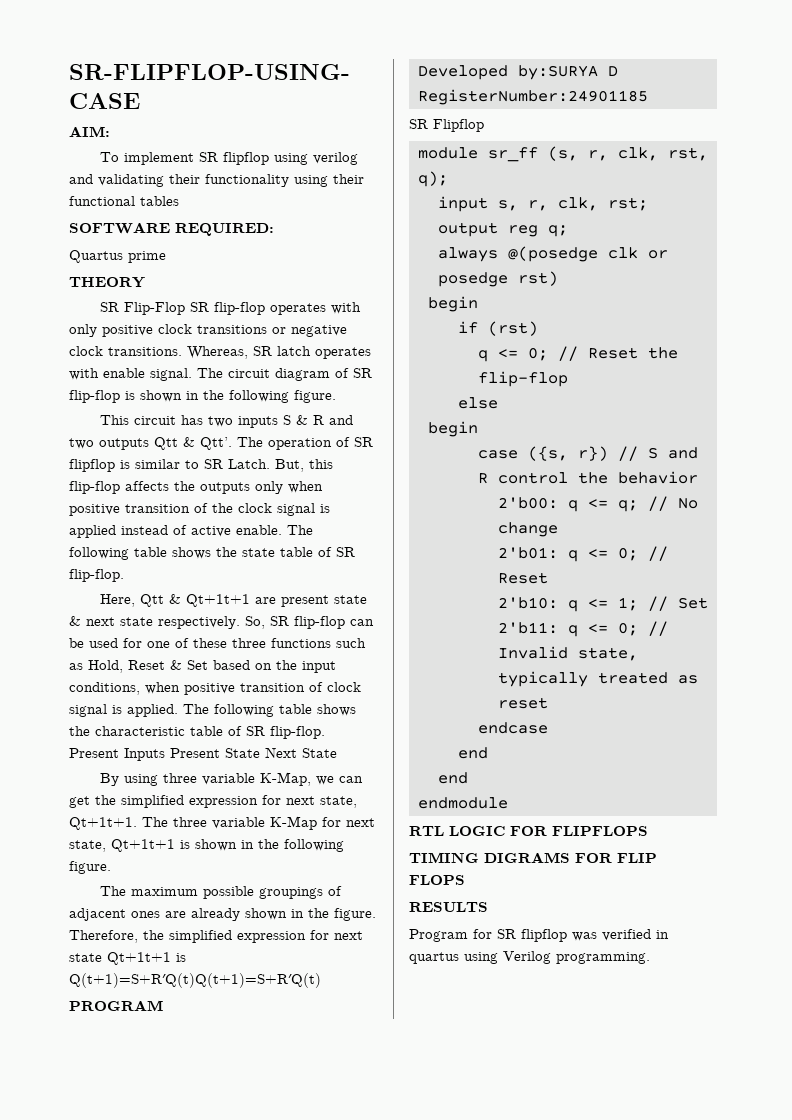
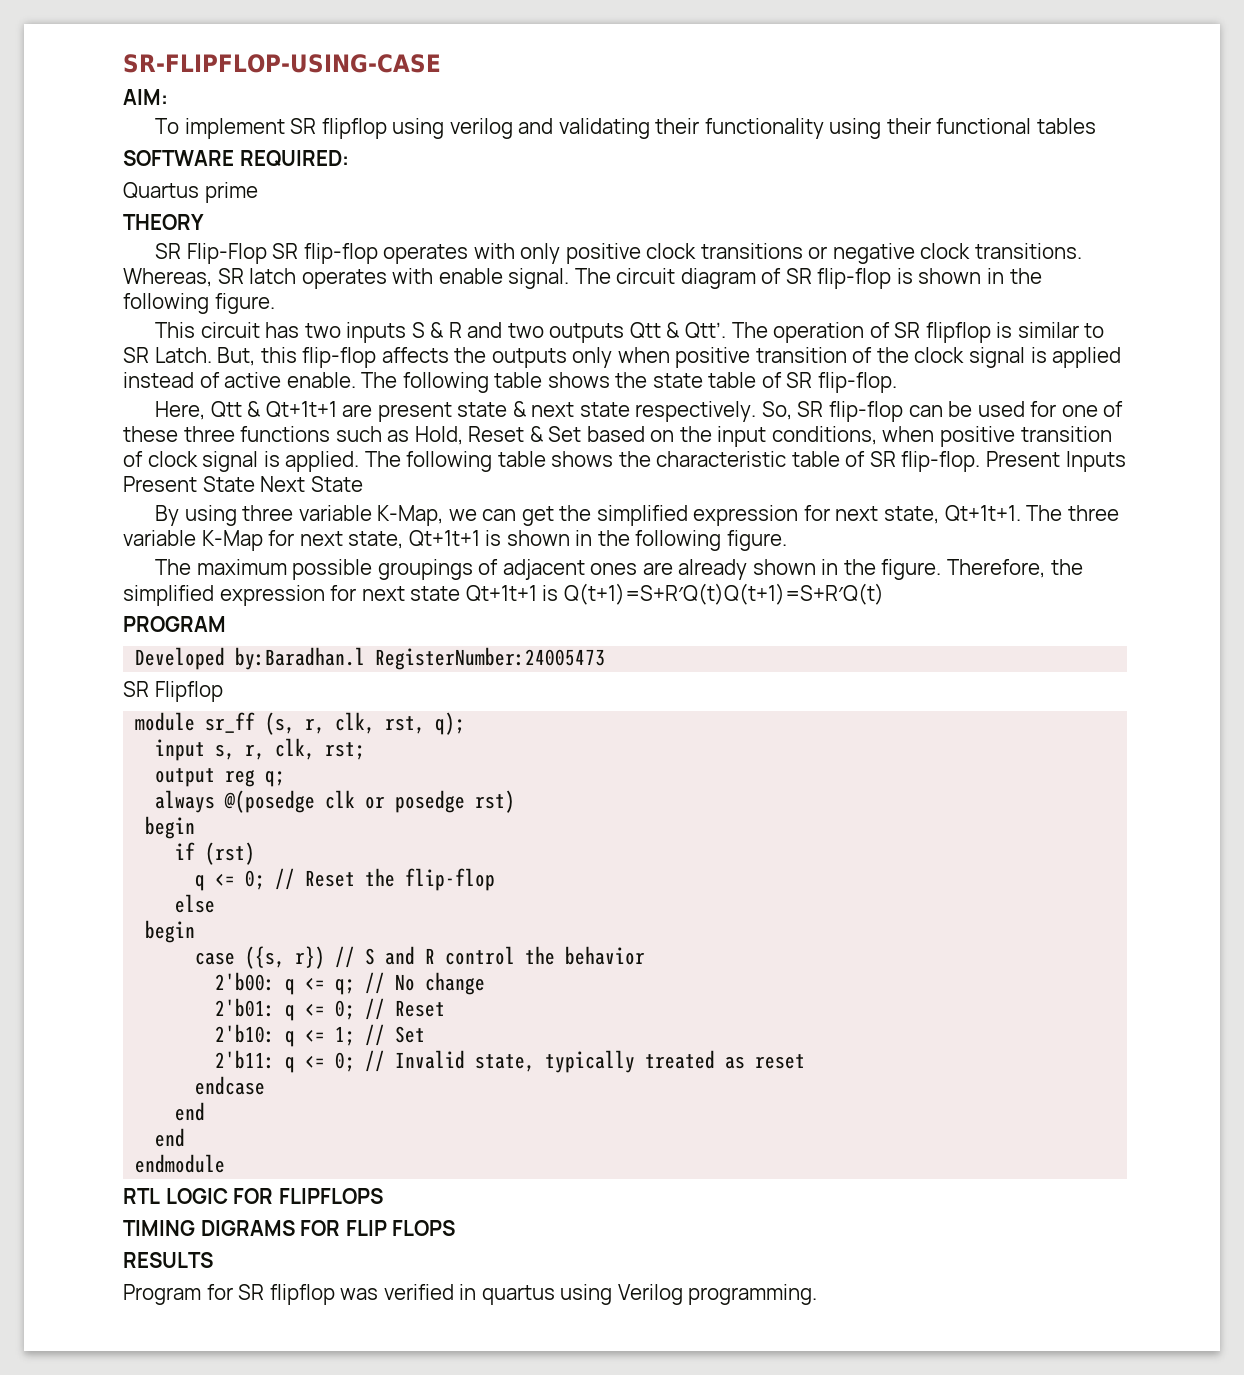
[517,65,618,80] [417,89,648,105] by:SURYA D RegisterNumber:24901185 -> [235,647,606,670] by:Baradhan.l RegisterNumber:24005473

